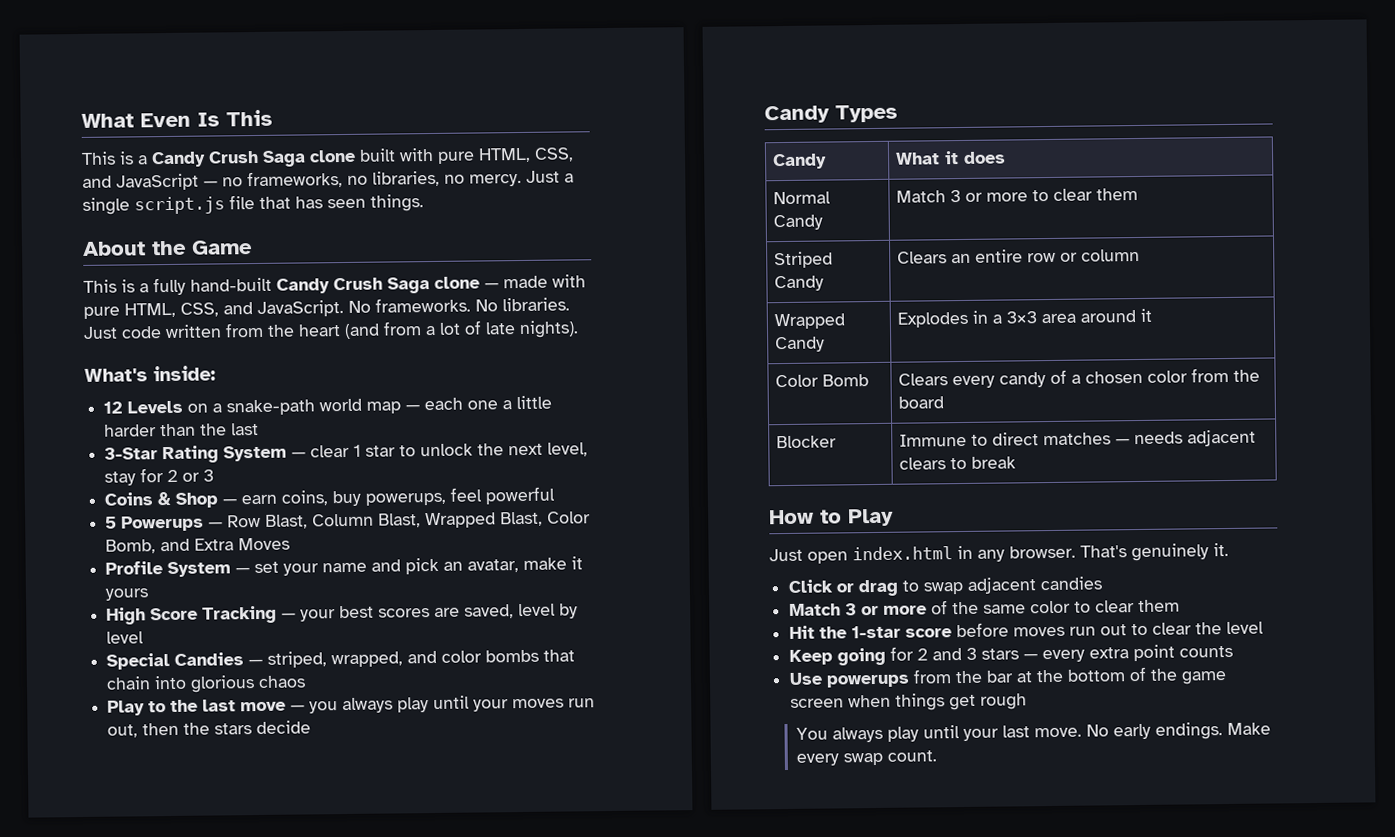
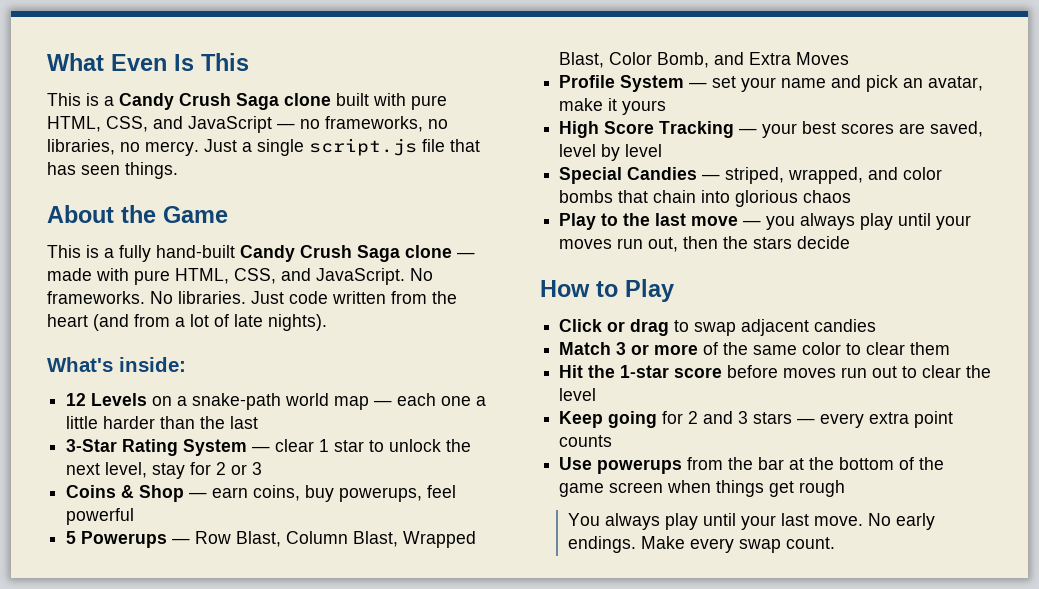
[764,104,898,124] [772,153,827,170] [894,151,1006,165] [772,191,831,205] [772,214,823,231] [895,187,1138,203] [773,251,833,269] [773,275,824,292] [896,248,1140,264] [773,313,845,330] [774,336,825,353] [896,308,1152,328] [774,374,869,388] [897,367,1260,389] [897,396,944,409] [775,435,837,449] [898,429,1256,447] [898,456,1016,470] [769,508,894,527] [769,542,1229,564] Candy Types // Candy | What it does // Normal Candy | Match 3 or more to clear them // Striped Candy | Clears an entire row or column // Wrapped Candy | Explodes in a 3×3 area around it // Color Bomb | Clears every candy of a chosen color from the board // Blocker | Immune to direct matches — needs adjacent clears to break // How to Play // Just open index.html in any browser. That's genuinely it. -> [540,279,674,302] How to Play

